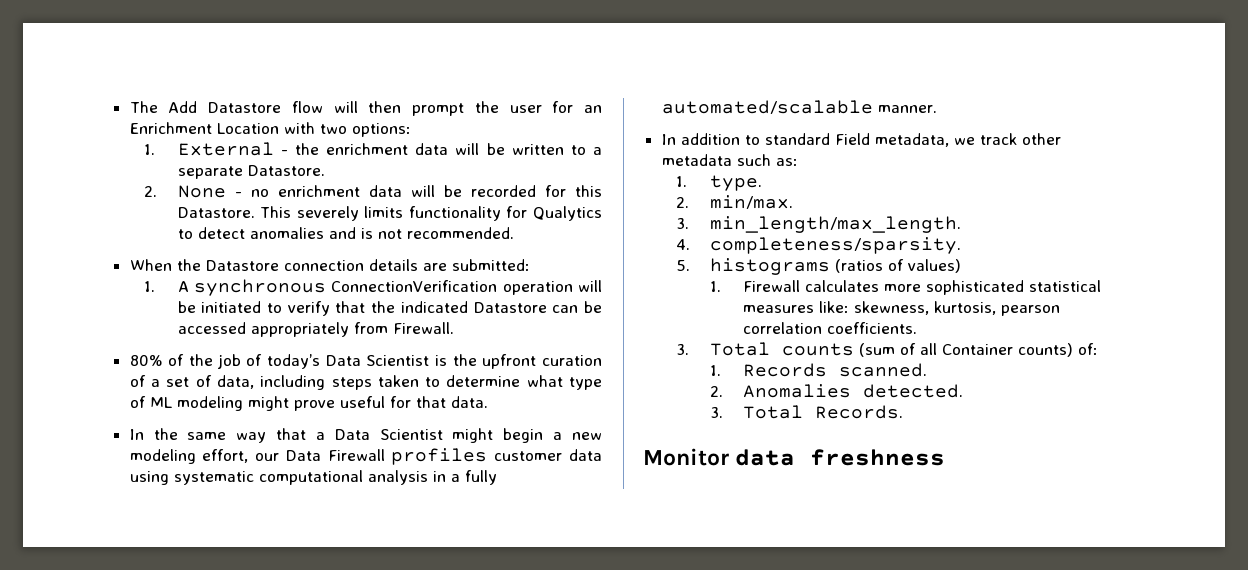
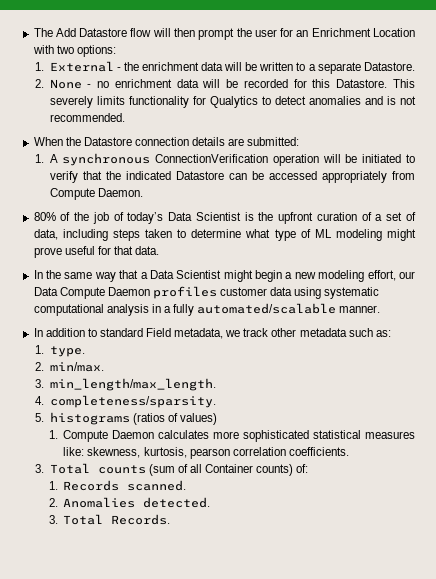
[392,322,454,334] Firewall. -> [49,188,143,200] Compute Daemon.
[327,449,385,461] Firewall -> [59,287,150,299] Compute Daemon
[742,280,800,292] Firewall -> [63,430,155,442] Compute Daemon
[643,448,946,466] // Monitor data freshness -> (171, 519) none

